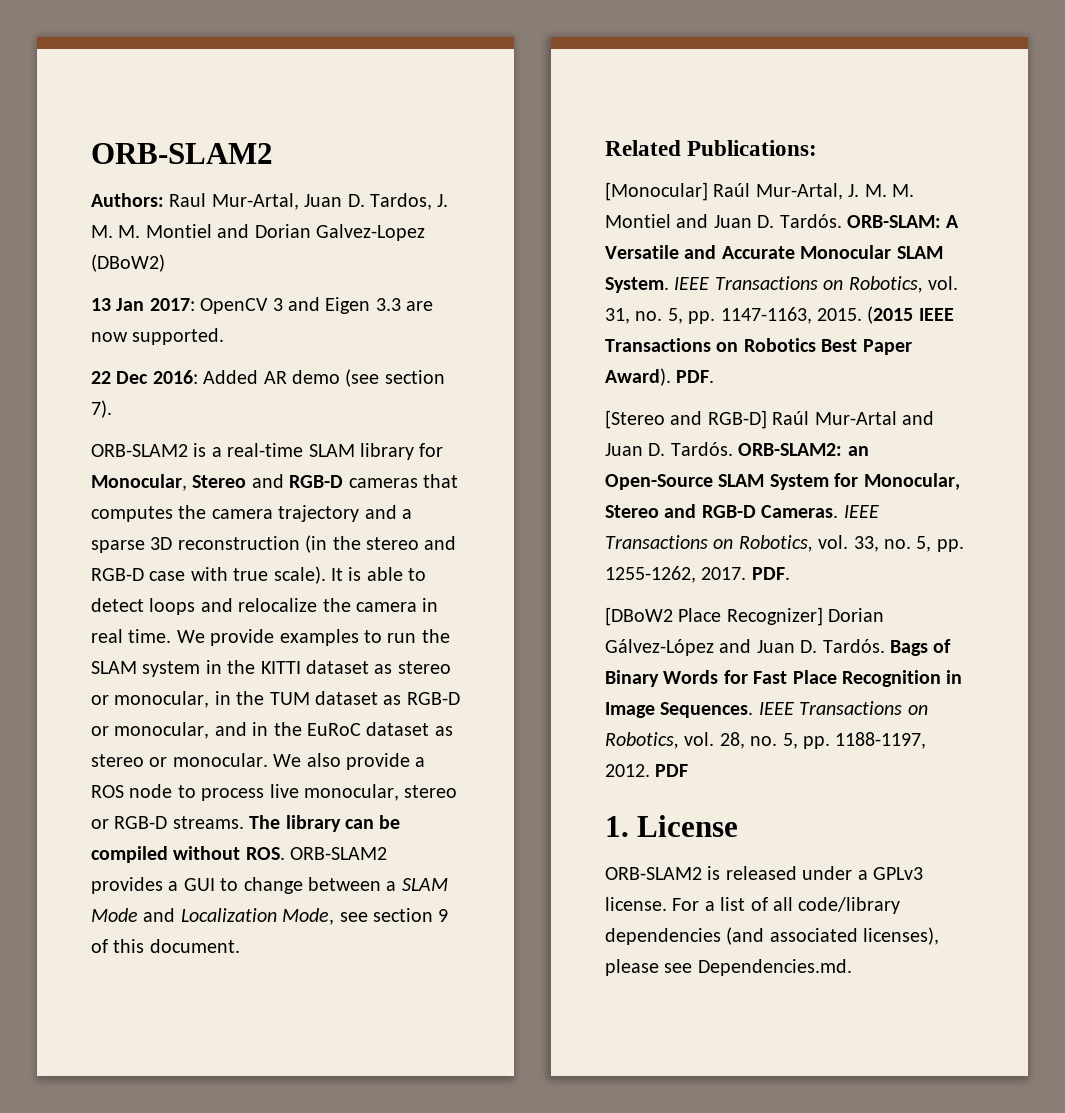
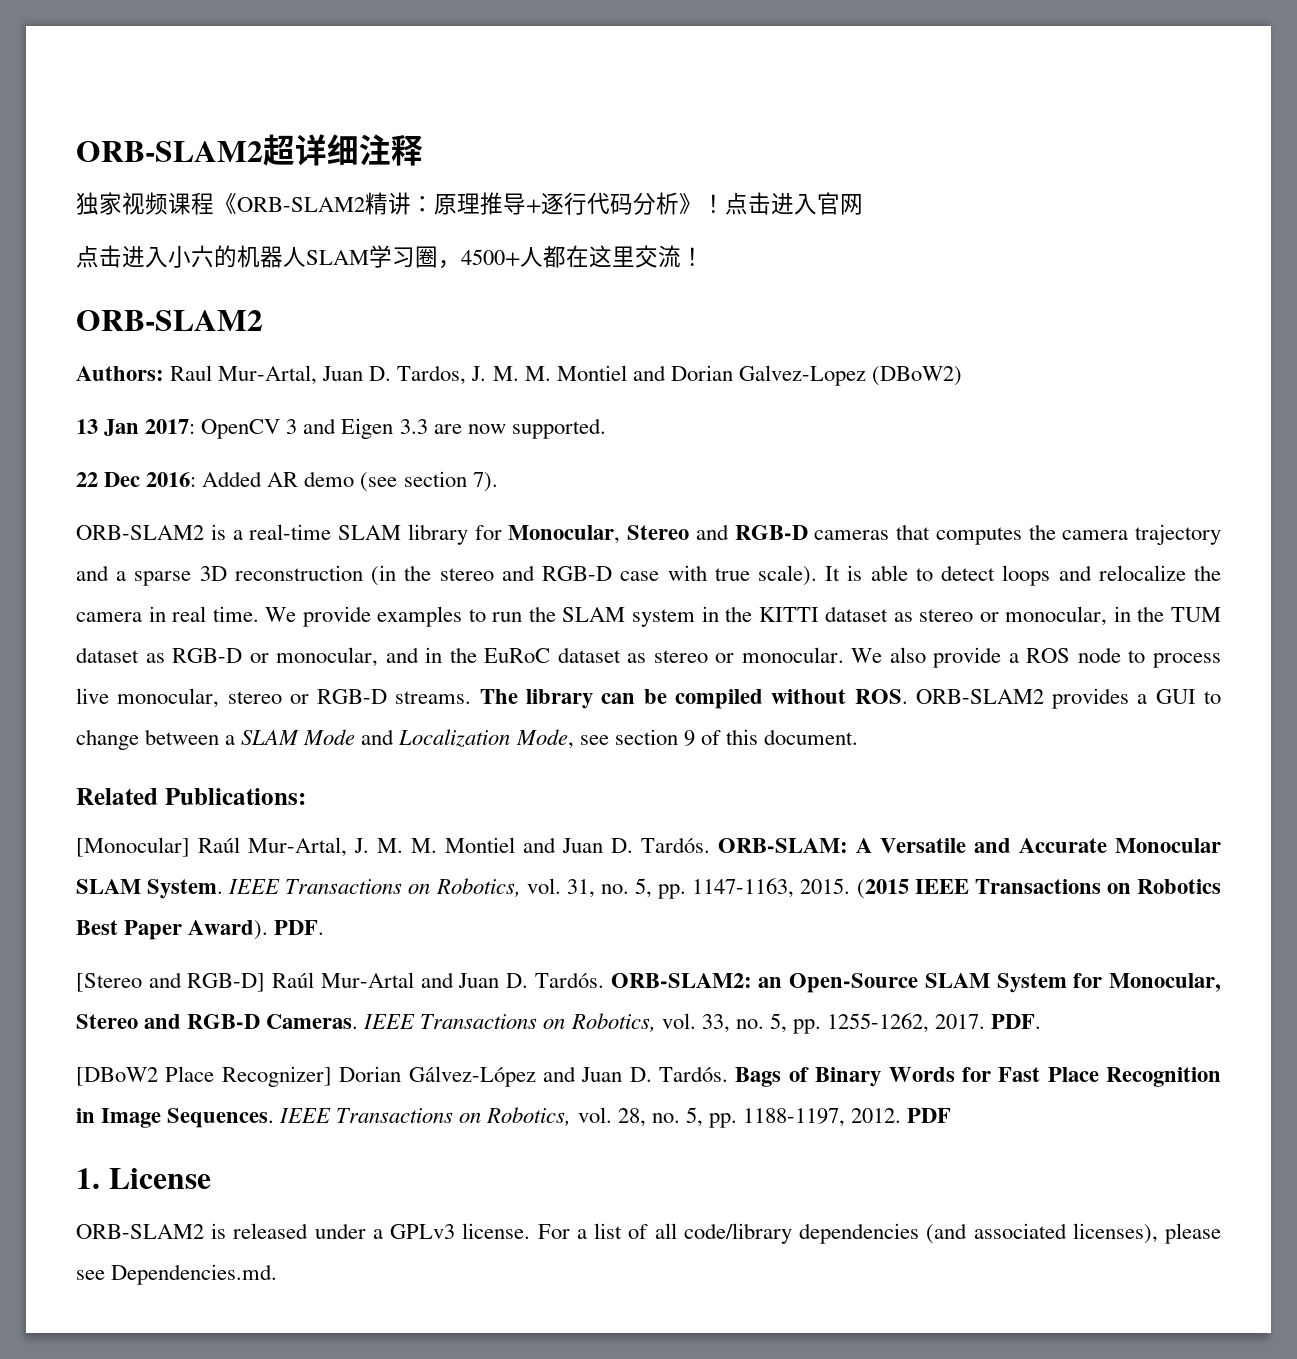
[91,143,273,164] ORB-SLAM2 -> [76,134,423,166] [76,192,863,215] [76,245,704,269] [76,310,263,331] ORB-SLAM2超详细注释 // 独家视频课程《ORB-SLAM2精讲：原理推导+逐行代码分析》！点击进入官网 // 点击进入小六的机器人SLAM学习圈，4500+人都在这里交流！ // ORB-SLAM2

